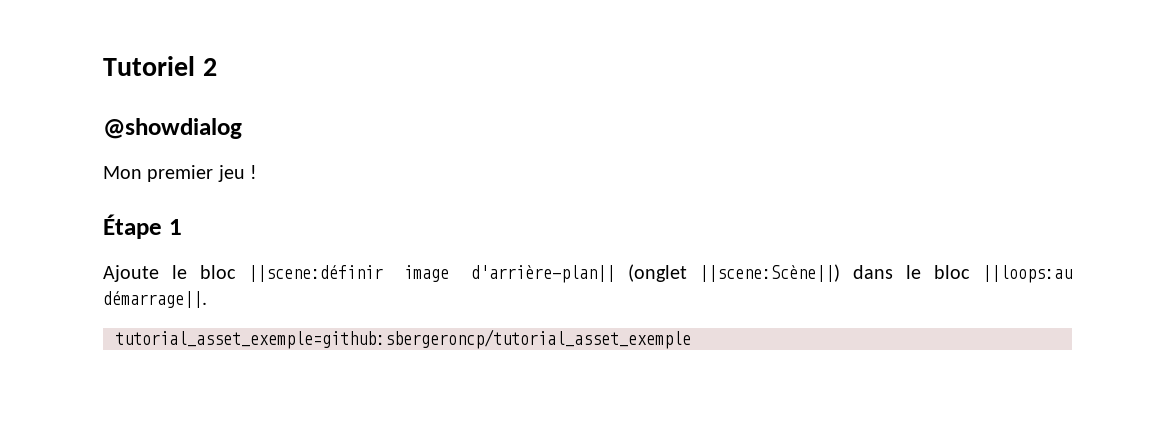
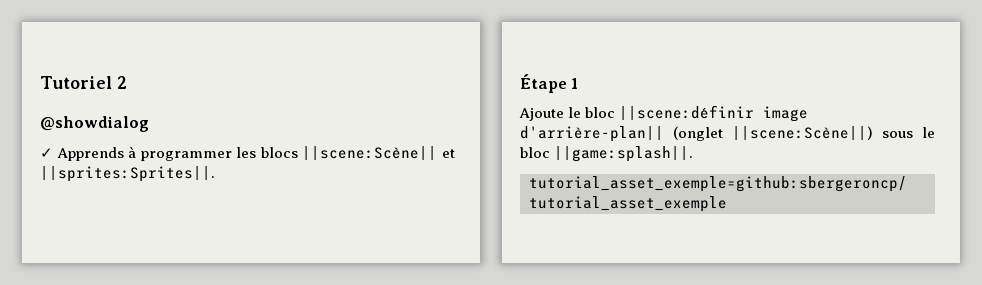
[103,165,258,182] Mon premier jeu ! -> [40,146,455,161] [40,166,215,182] ✓ Apprends à programmer les blocs ||scene:Scène|| et ||sprites:Sprites||.
[853,265,1072,283] [103,291,207,308] dans le bloc ||loops:au démarrage||. -> [882,127,935,138] [520,146,694,162] sous le bloc ||game:splash||.

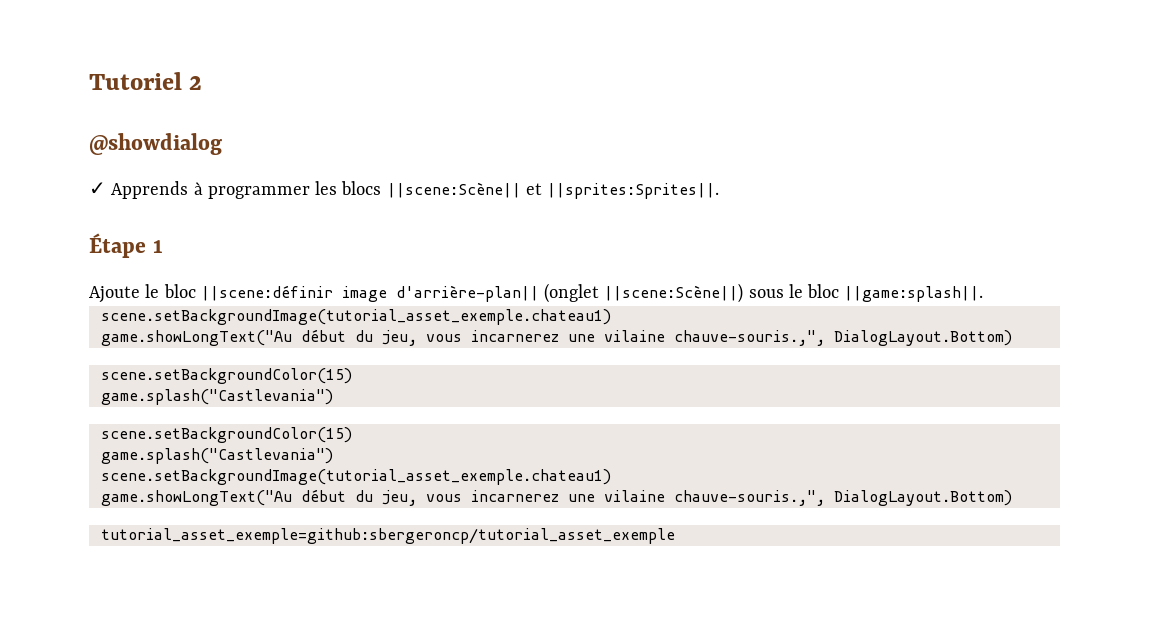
(694, 154) none -> [100,309,611,325] [100,329,1012,346] [100,368,352,384] [100,389,333,405] [100,427,352,443] [100,448,333,464] [100,469,611,485] [100,489,1012,506] // scene.setBackgroundImage(tutorial_asset_exemple.chateau1) // game.showLongText("Au début du jeu, vous incarnerez une vilaine chauve-souris.,", DialogLayout.Bottom) // scene.setBackgroundColor(15) // game.splash("Castlevania") // scene.setBackgroundColor(15) // game.splash("Castlevania") // scene.setBackgroundImage(tutorial_asset_exemple.chateau1) // game.showLongText("Au début du jeu, vous incarnerez une vilaine chauve-souris.,", DialogLayout.Bottom)

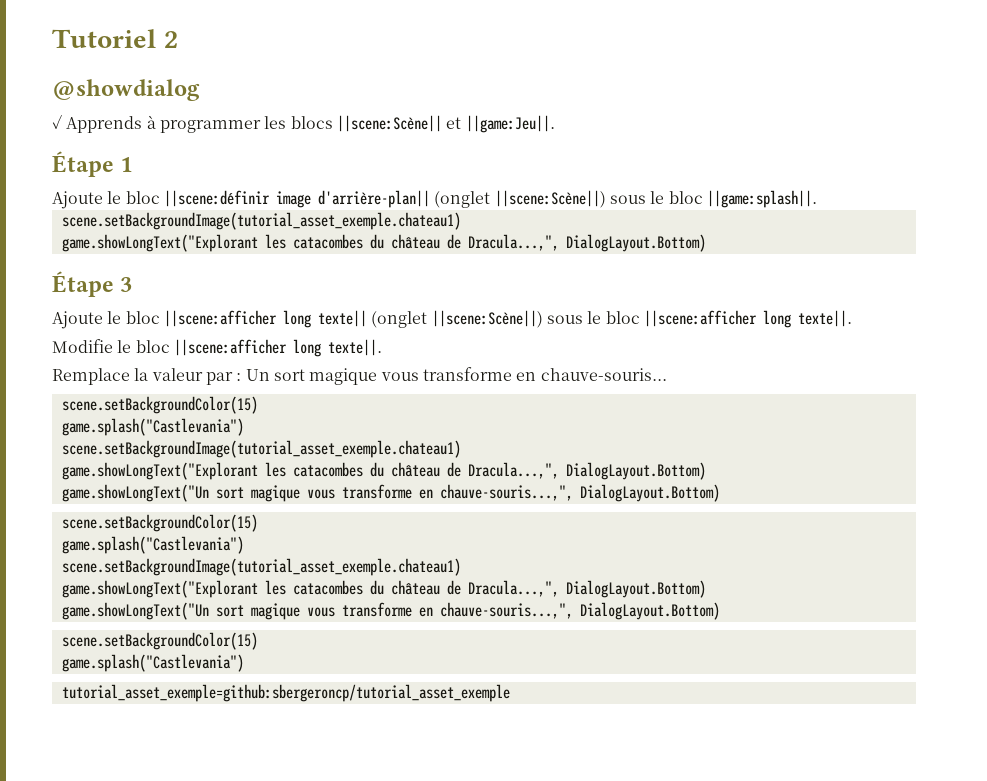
[547,183,720,199] ||sprites:Sprites||. -> [465,115,555,133] ||game:Jeu||.
[100,329,1012,346] [100,368,352,384] [100,389,333,405] [100,427,352,443] [100,448,333,464] [100,469,611,485] [100,489,1012,506] game.showLongText("Au début du jeu, vous incarnerez une vilaine chauve-souris.,", DialogLayout.Bottom) // scene.setBackgroundColor(15) // game.splash("Castlevania") // scene.setBackgroundColor(15) // game.splash("Castlevania") // scene.setBackgroundImage(tutorial_asset_exemple.chateau1) // game.showLongText("Au début du jeu, vous incarnerez une vilaine chauve-souris.,", DialogLayout.Bottom) -> [61,234,706,252] [52,271,133,297] [52,310,852,329] [52,339,382,357] [52,367,667,385] [61,396,258,414] [61,418,244,436] [61,440,461,458] [61,462,706,480] [61,484,720,502] [61,514,258,532] [61,536,244,554] [61,558,461,576] [61,580,706,598] [61,602,720,620] [61,632,258,650] [61,654,244,672] game.showLongText("Explorant les catacombes du château de Dracula...,", DialogLayout.Bottom) // Étape 3 // Ajoute le bloc ||scene:afficher long texte|| (onglet ||scene:Scène||) sous le bloc ||scene:afficher long texte||. // Modifie le bloc ||scene:afficher long texte||. // Remplace la valeur par : Un sort magique vous transforme en chauve-souris... // scene.setBackgroundColor(15) // game.splash("Castlevania") // scene.setBackgroundImage(tutorial_asset_exemple.chateau1) // game.showLongText("Explorant les catacombes du château de Dracula...,", DialogLayout.Bottom) // game.showLongText("Un sort magique vous transforme en chauve-souris...,", DialogLayout.Bottom) // scene.setBackgroundColor(15) // game.splash("Castlevania") // scene.setBackgroundImage(tutorial_asset_exemple.chateau1) // game.showLongText("Explorant les catacombes du château de Dracula...,", DialogLayout.Bottom) // game.showLongText("Un sort magique vous transforme en chauve-souris...,", DialogLayout.Bottom) // scene.setBackgroundColor(15) // game.splash("Castlevania")

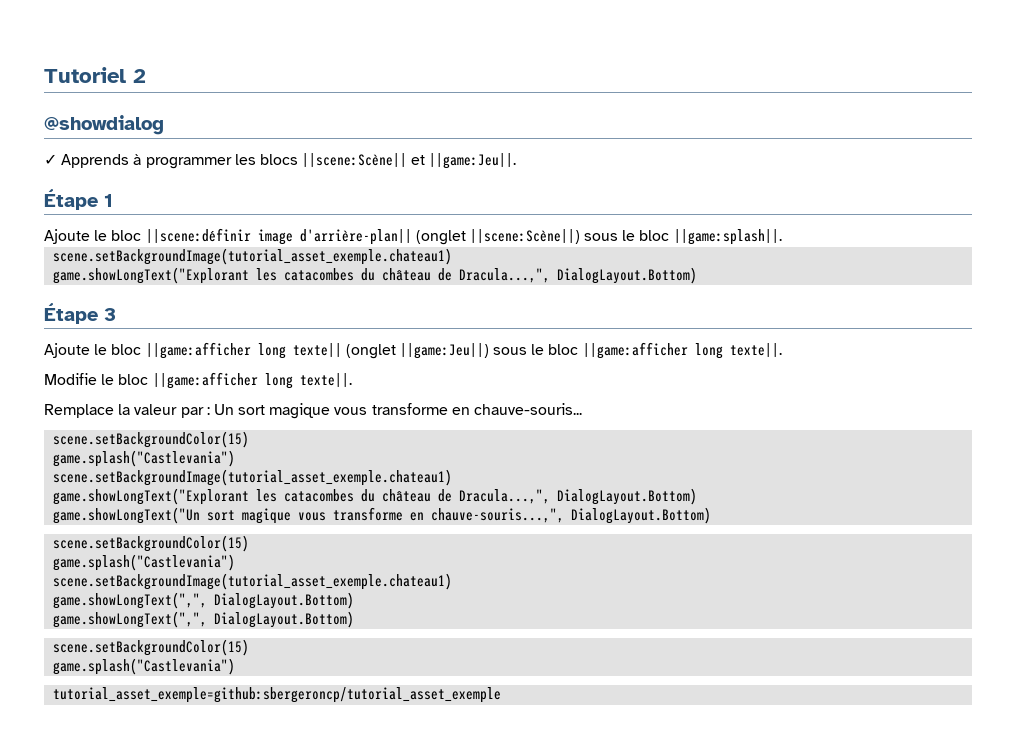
[163,310,277,327] ||scene:afficher -> [145,342,251,359] ||game:afficher
[431,310,757,328] ||scene:Scène||) sous le bloc ||scene:afficher -> [399,342,688,359] ||game:Jeu||) sous le bloc ||game:afficher
[173,339,287,356] ||scene:afficher -> [152,372,258,389] ||game:afficher
[61,580,706,598] [61,602,573,620] game.showLongText("Explorant les catacombes du château de Dracula...,", DialogLayout.Bottom) // game.showLongText("Un sort magique vous transforme en chauve-souris...,", -> [53,592,355,609] [53,611,208,628] game.showLongText(",", DialogLayout.Bottom) // game.showLongText(",",

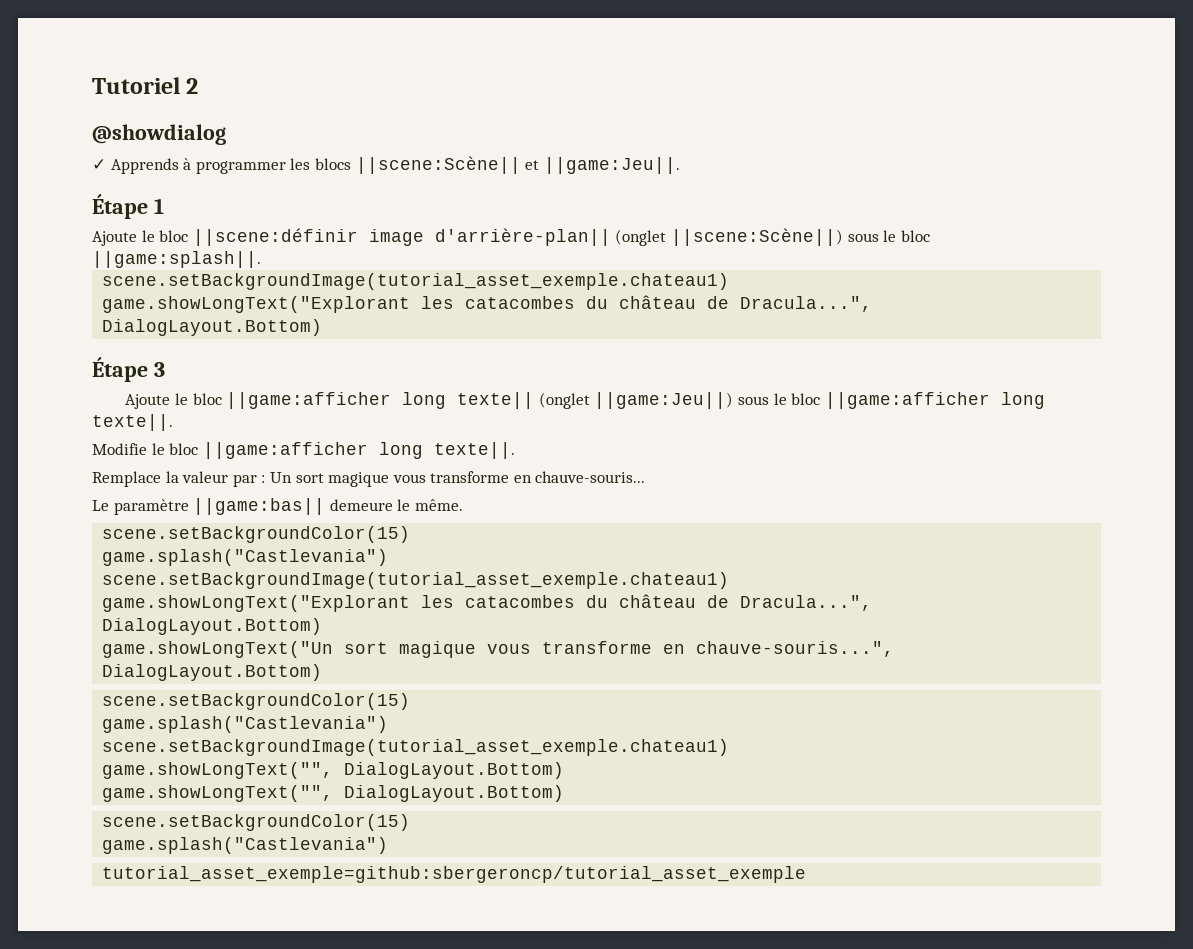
[459,268,551,283] Dracula...,", -> [740,296,873,312] Dracula...",
(583, 409) none -> [92,498,463,515] // Le paramètre ||game:bas|| demeure le même.
[459,489,551,504] Dracula...,", -> [740,595,873,611] Dracula...",
[431,508,565,523] chauve-souris...,", -> [696,641,895,657] chauve-souris...",
[53,592,355,609] [53,611,208,628] game.showLongText(",", DialogLayout.Bottom) // game.showLongText(",", -> [102,762,565,779] [102,785,334,802] game.showLongText("", DialogLayout.Bottom) // game.showLongText("",

